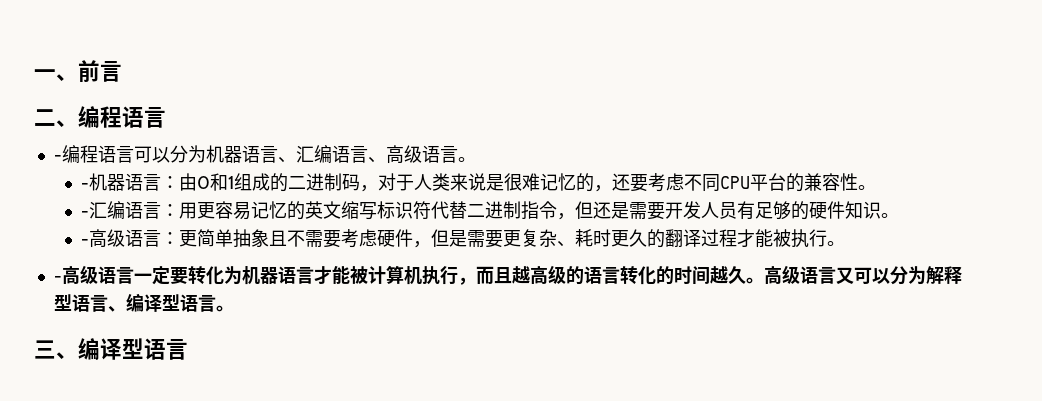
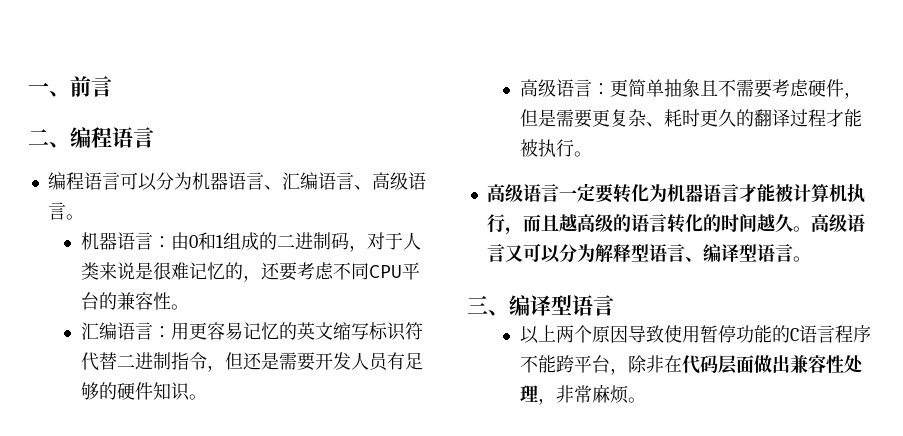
[53,155,62,161] - -> (154, 137) none
[81,183,90,189] - -> (84, 217) none
[81,211,90,217] - -> (189, 307) none
[81,239,90,245] - -> (207, 397) none
[53,276,62,282] - -> (592, 154) none
(188, 349) none -> [519,325,871,344] [519,355,863,375] [519,384,646,405] // 以上两个原因导致使用暂停功能的C语言程序不能跨平台，除非在代码层面做出兼容性处理，非常麻烦。

